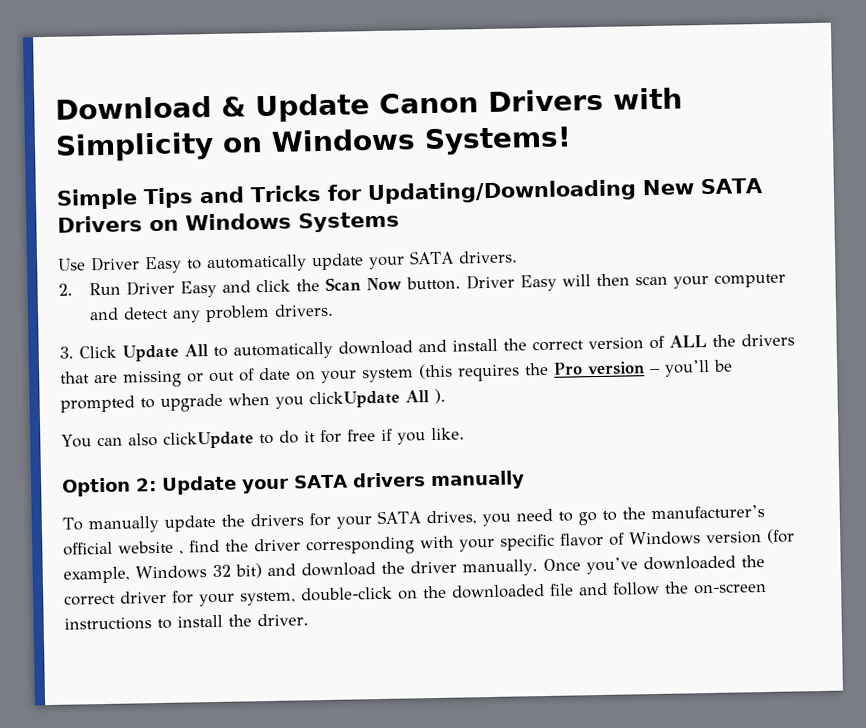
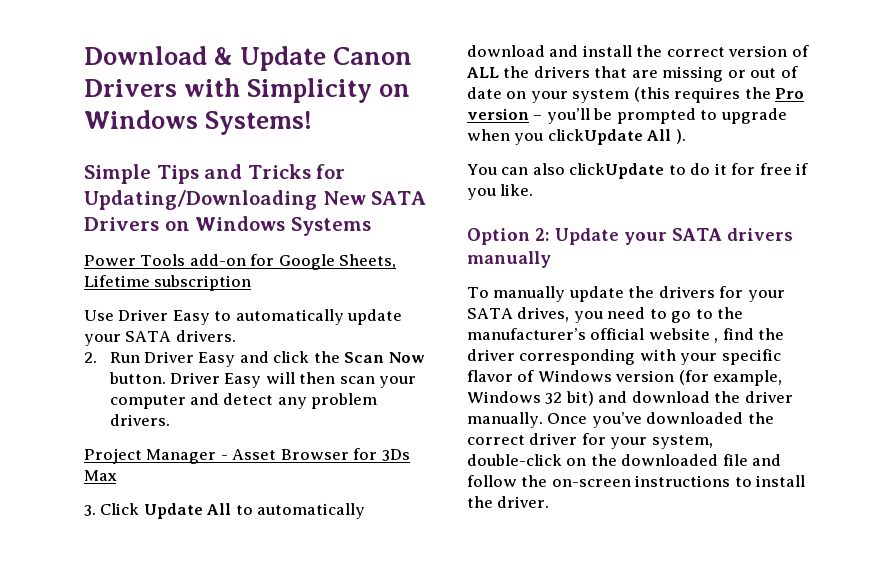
(400, 222) none -> [84,254,397,270] [84,275,252,291] // Power Tools add-on for Google Sheets, Lifetime subscription
(334, 310) none -> [84,448,410,464] [84,470,117,481] // Project Manager - Asset Browser for 3Ds Max

